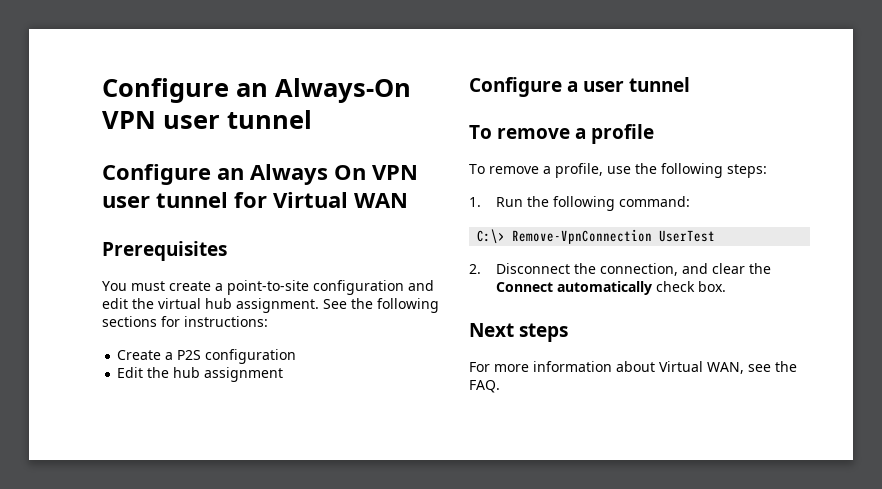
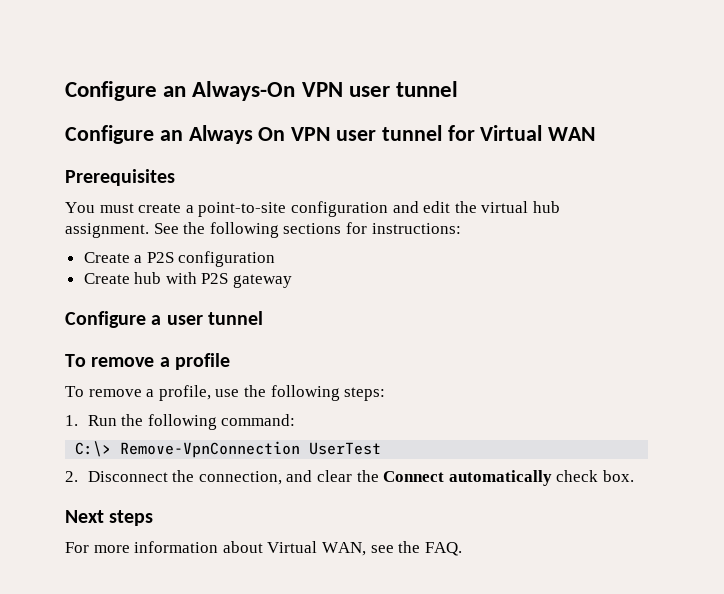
[117,367,284,382] Edit the hub assignment -> [83,272,293,288] Create hub with P2S gateway

